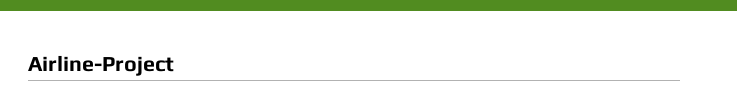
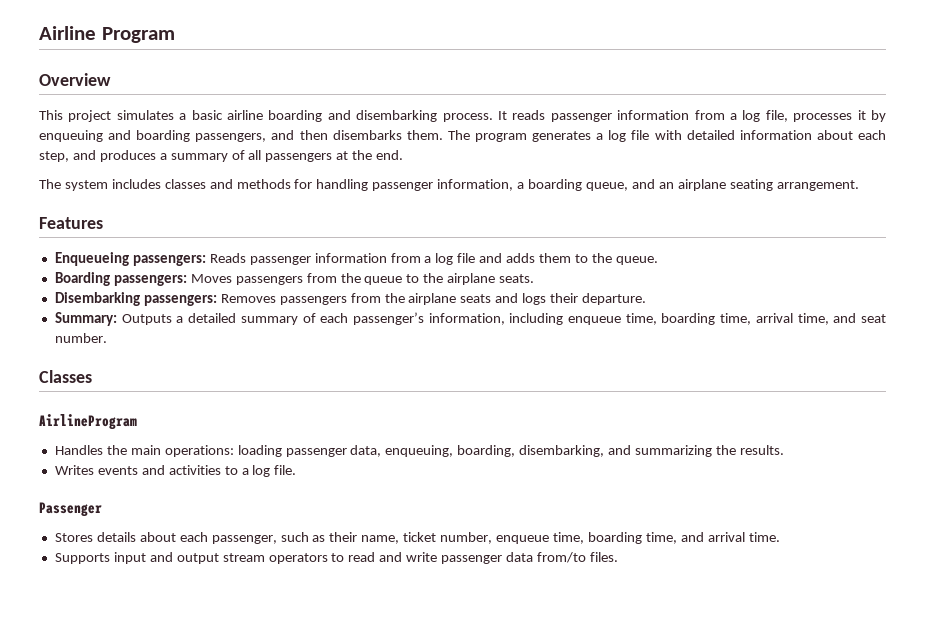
[28,55,174,76] Airline-Project -> [39,26,175,43] [39,73,111,86] [39,110,886,122] [39,130,886,142] [39,150,404,162] [39,179,859,191] [39,217,103,229] [54,252,658,266] [54,272,535,286] [54,292,647,306] [54,312,887,326] [54,333,107,343] [39,370,92,383] [39,414,137,430] [54,445,784,457] [54,465,297,477] [39,502,102,517] [54,532,780,544] [54,552,618,564] Airline Program // Overview // This project simulates a basic airline boarding and disembarking process. It reads passenger information from a log file, processes it by enqueuing and boarding passengers, and then disembarks them. The program generates a log file with detailed information about each step, and produces a summary of all passengers at the end. // The system includes classes and methods for handling passenger information, a boarding queue, and an airplane seating arrangement. // Features // Enqueueing passengers: Reads passenger information from a log file and adds them to the queue. // Boarding passengers: Moves passengers from the queue to the airplane seats. // Disembarking passengers: Removes passengers from the airplane seats and logs their departure. // Summary: Outputs a detailed summary of each passenger’s information, including enqueue time, boarding time, arrival time, and seat number. // Classes // AirlineProgram // Handles the main operations: loading passenger data, enqueuing, boarding, disembarking, and summarizing the results. // Writes events and activities to a log file. // Passenger // Stores details about each passenger, such as their name, ticket number, enqueue time, boarding time, and arrival time. // Supports input and output stream operators to read and write passenger data from/to files.

